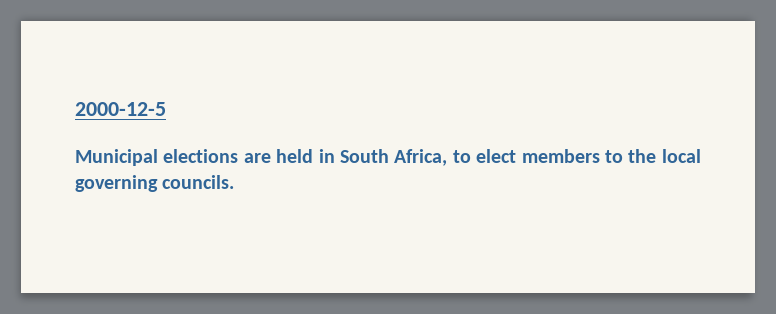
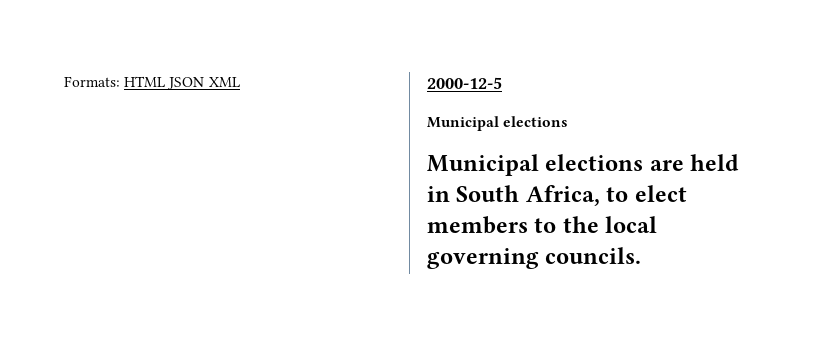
(75, 109) none -> [64,76,240,90] Formats: HTML JSON XML //
(239, 156) none -> [427,154,644,176] // Municipal elections

